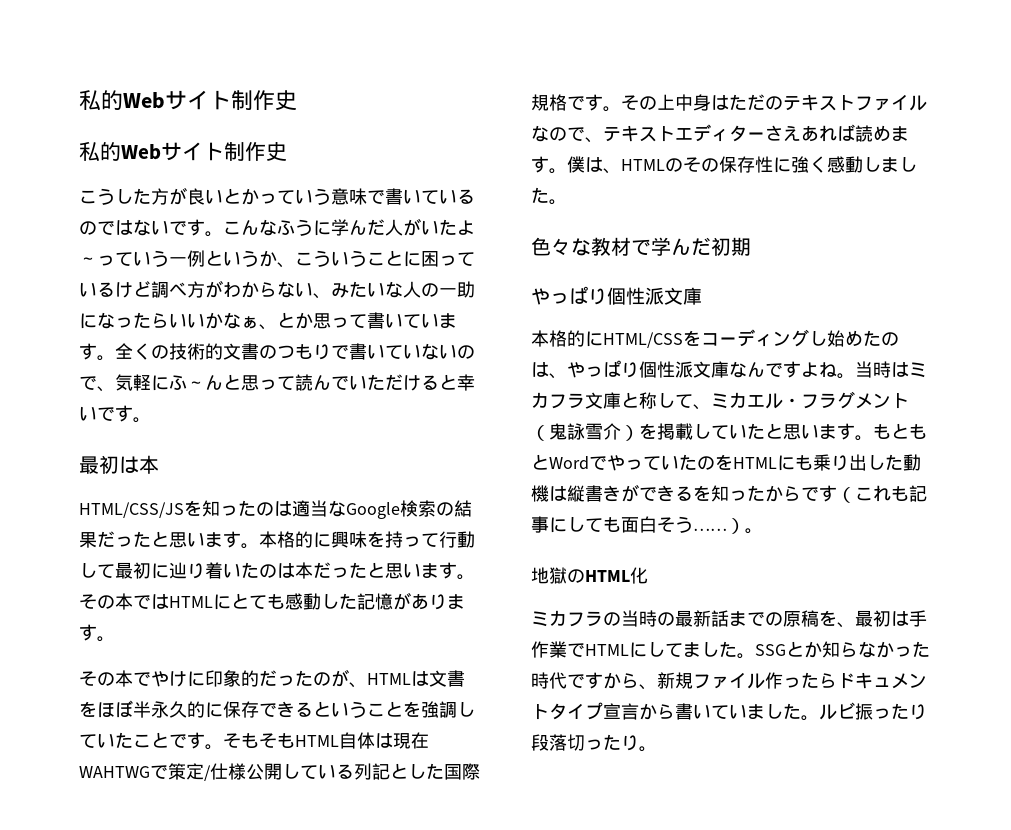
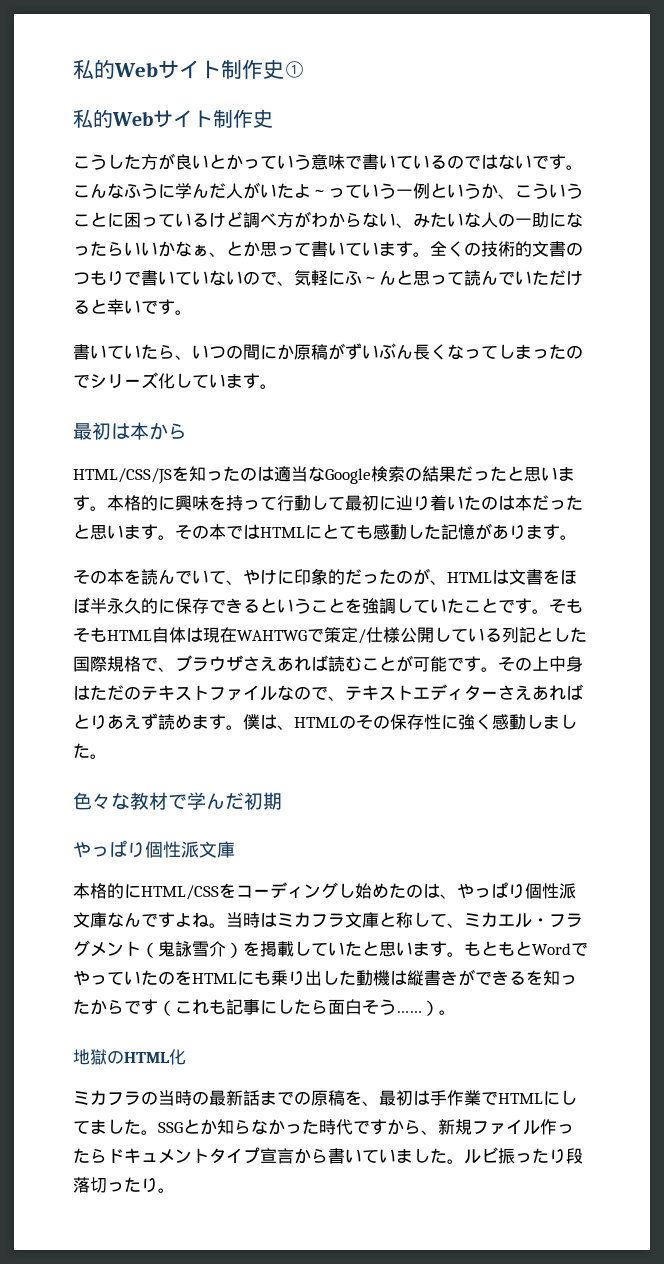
[79,90,297,111] 私的Webサイト制作史 -> [73,59,305,79] 私的Webサイト制作史①
(151, 420) none -> [73,343,583,360] [73,372,277,389] // 書いていたら、いつの間にか原稿がずいぶん長くなってしまったのでシリーズ化しています。
(159, 464) none -> [149,423,187,440] から
[133,672,151,686] で -> [124,569,243,585] を読んでいて、
(585, 103) none -> [158,655,464,672] 、ブラウザさえあれば読むことが可能で
(855, 132) none -> [73,713,158,730] とりあえず
[585,517,621,532] ても -> [294,999,328,1014] たら

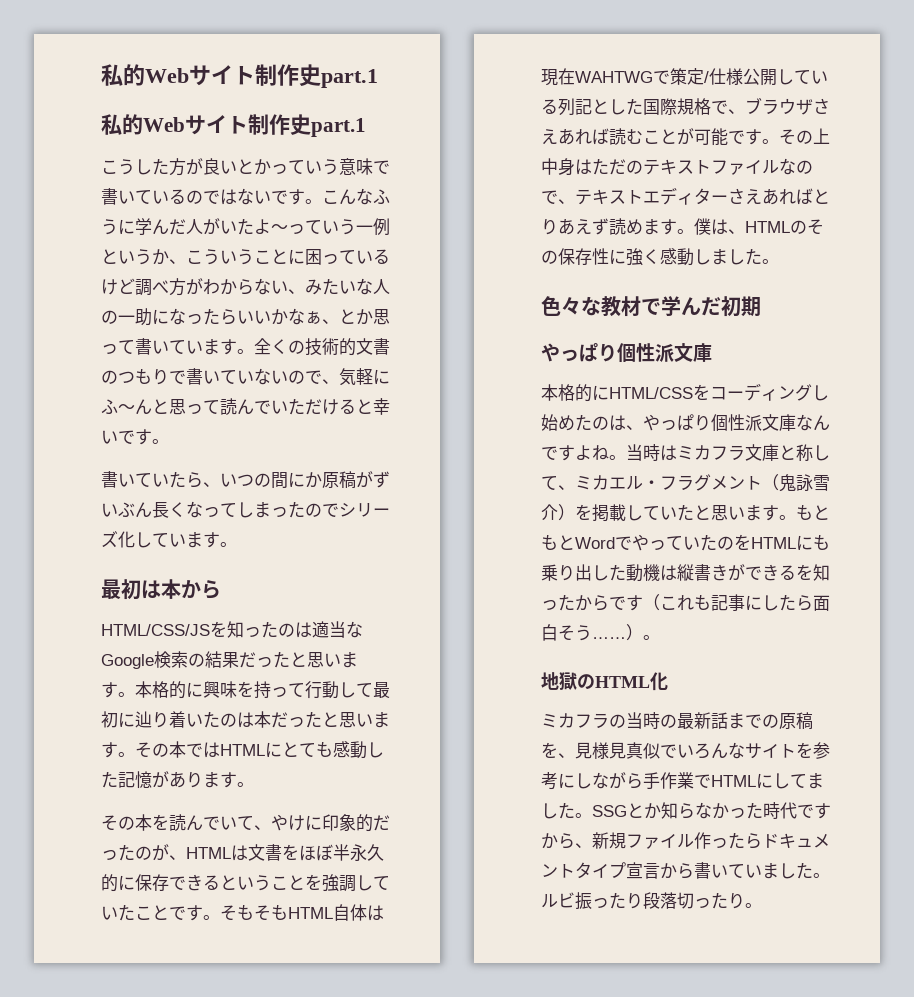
[73,59,305,79] [73,109,273,128] 私的Webサイト制作史① // 私的Webサイト制作史 -> [101,64,378,88] [101,114,366,137] 私的Webサイト制作史part.1 // 私的Webサイト制作史part.1
[379,1090,430,1106] 最初は -> [575,742,830,759] [541,772,643,790] 見様見真似でいろんなサイトを参考にしながら

